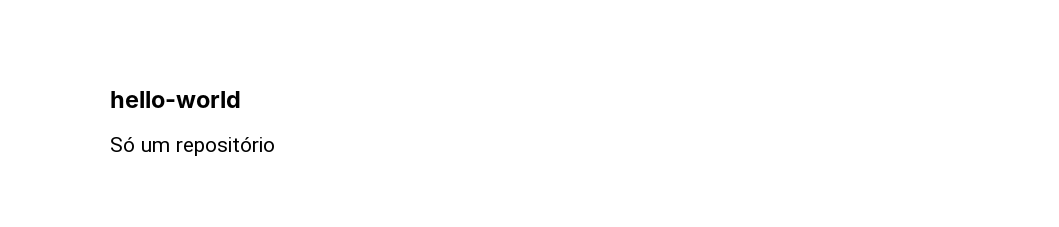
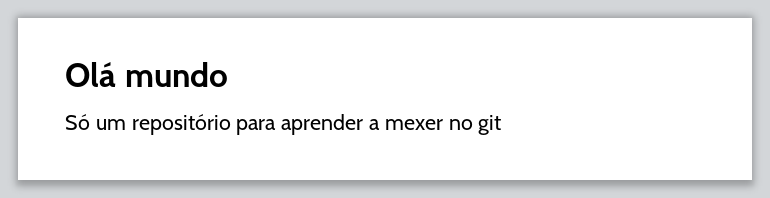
[110,91,241,108] hello-world -> [65,62,229,87] Olá mundo
(275, 146) none -> [236,114,502,135] para aprender a mexer no git

